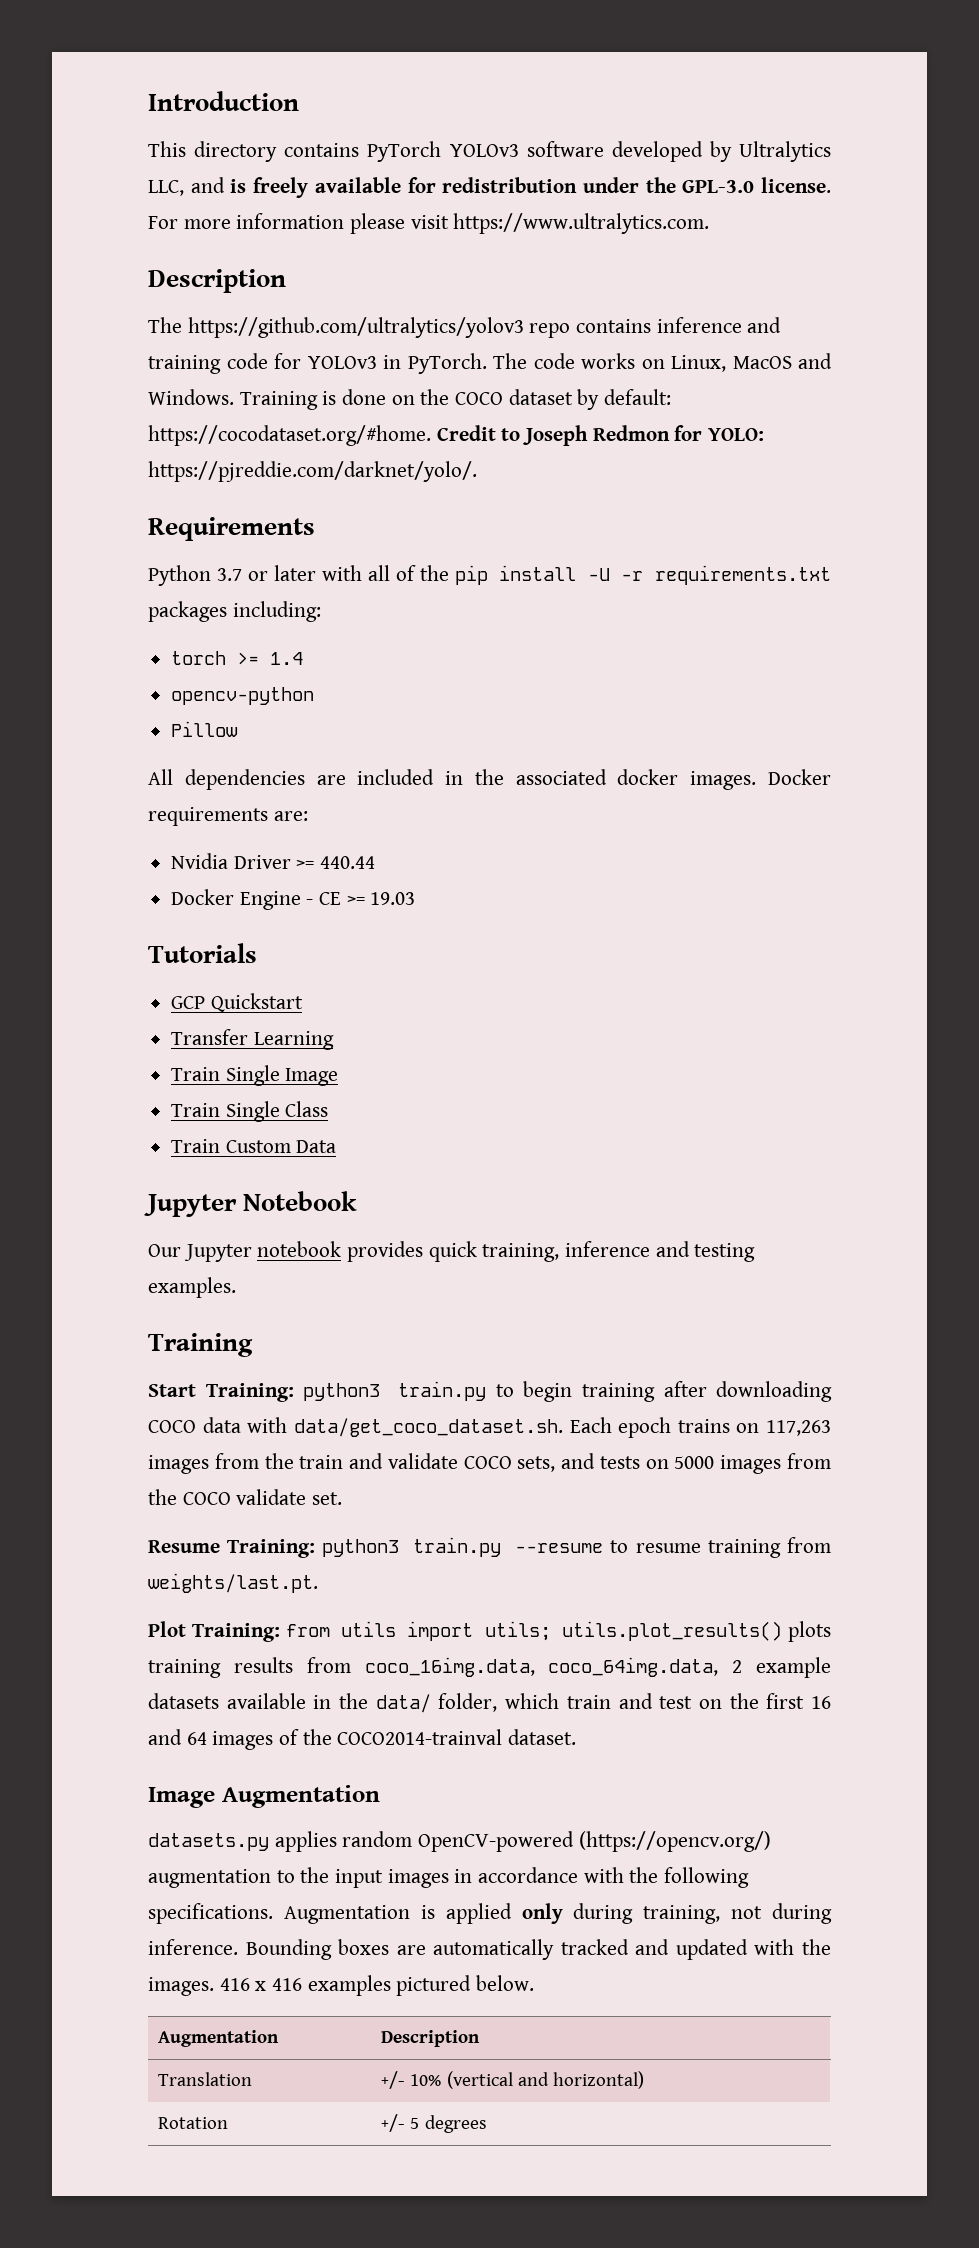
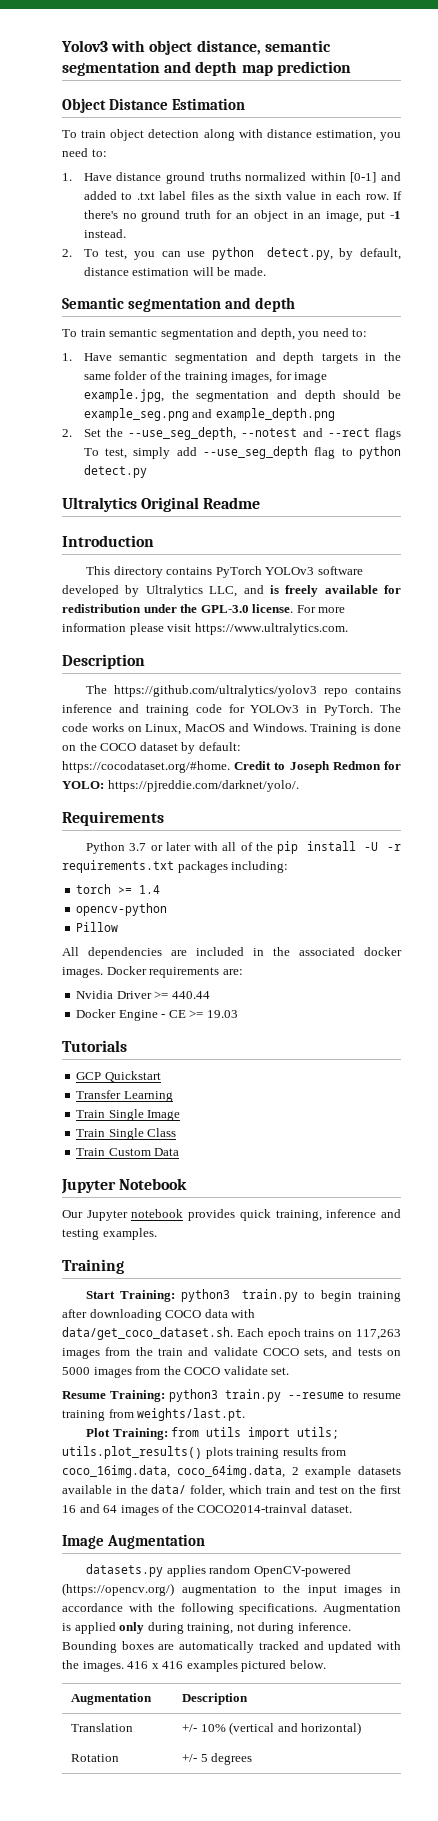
(148, 101) none -> [61,40,331,55] [62,61,351,76] [62,98,245,113] [62,129,401,141] [62,148,107,157] [62,172,401,184] [83,191,402,200] [83,210,401,222] [83,229,126,238] [62,247,401,260] [83,267,266,276] [62,297,295,312] [62,328,368,340] [62,352,401,364] [83,371,328,383] [83,389,401,402] [83,408,335,421] [62,427,401,440] [83,446,401,459] [83,465,147,478] [62,497,261,512] Yolov3 with object distance, semantic segmentation and depth map prediction // Object Distance Estimation // To train object detection along with distance estimation, you need to: // 1. Have distance ground truths normalized within [0-1] and added to .txt label files as the sixth value in each row. If there's no ground truth for an object in an image, put -1 instead. // 2. To test, you can use python detect.py, by default, distance estimation will be made. // Semantic segmentation and depth // To train semantic segmentation and depth, you need to: // 1. Have semantic segmentation and depth targets in the same folder of the training images, for image example.jpg, the segmentation and depth should be example_seg.png and example_depth.png // 2. Set the --use_seg_depth, --notest and --rect flags To test, simply add --use_seg_depth flag to python detect.py // Ultralytics Original Readme //

